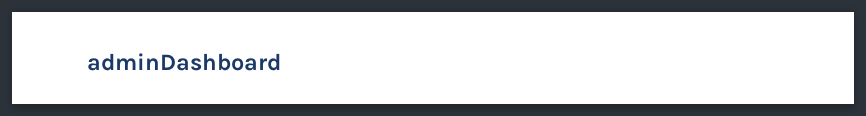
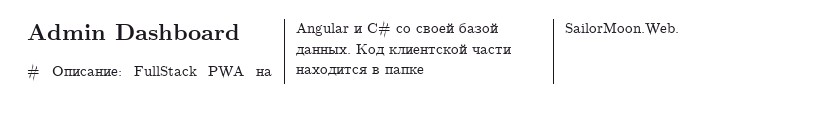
[87,53,281,71] adminDashboard -> [27,24,240,40] [27,63,272,82] [296,20,498,39] [296,44,511,56] [296,67,424,76] [565,22,679,36] Admin Dashboard // # Описание: FullStack PWA на Angular и C# со своей базой данных. Код клиентской части находится в папке SailorMoon.Web.

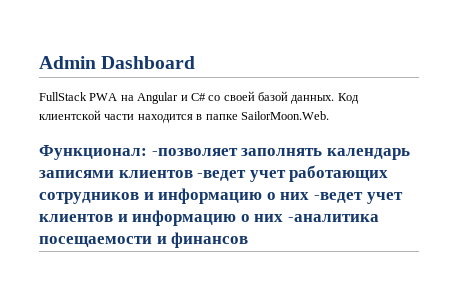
[27,63,122,82] # Описание: -> (196, 62) none
(679, 29) none -> [39,145,410,160] [39,165,389,182] [39,188,403,204] [39,210,379,226] [39,232,249,248] // Функционал: -позволяет заполнять календарь записями клиентов -ведет учет работающих сотрудников и информацию о них -ведет учет клиентов и информацию о них -аналитика посещаемости и финансов

